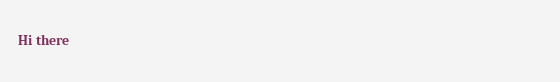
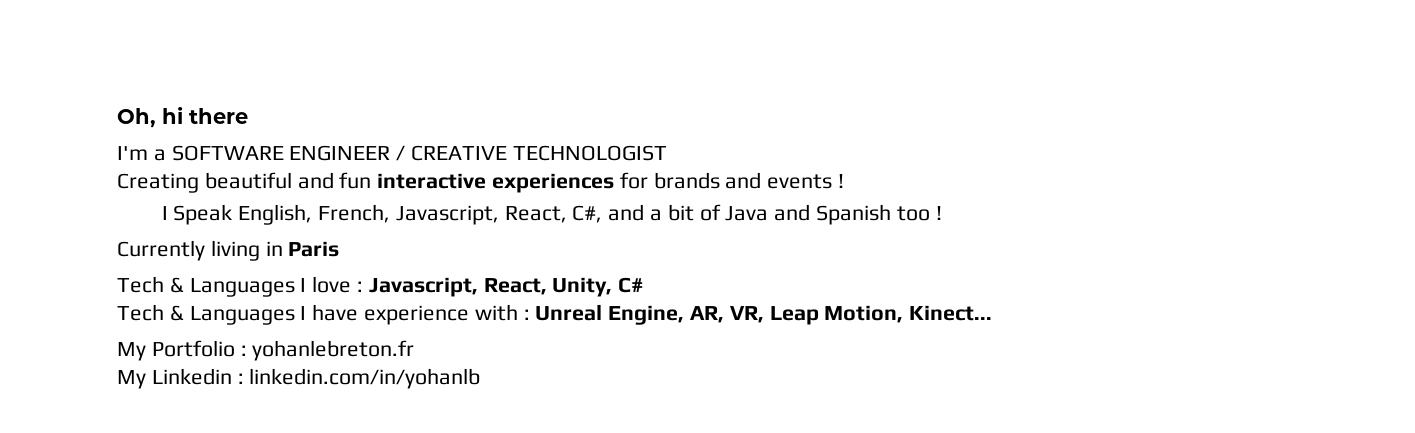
[18,35,33,45] Hi -> [117,107,183,128] Oh, hi
(69, 39) none -> [117,145,667,161] [117,172,845,193] [161,204,942,225] [117,240,340,261] [117,276,644,297] [117,304,993,325] [117,340,415,361] [117,368,481,389] // I'm a SOFTWARE ENGINEER / CREATIVE TECHNOLOGIST // Creating beautiful and fun interactive experiences for brands and events ! // I Speak English, French, Javascript, React, C#, and a bit of Java and Spanish too ! // Currently living in Paris // Tech & Languages I love : Javascript, React, Unity, C# // Tech & Languages I have experience with : Unreal Engine, AR, VR, Leap Motion, Kinect... // My Portfolio : yohanlebreton.fr // My Linkedin : linkedin.com/in/yohanlb

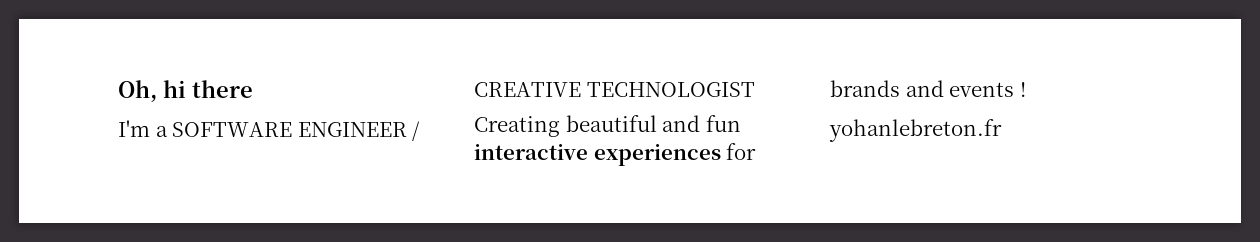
[161,204,942,225] [117,240,340,261] [117,276,644,297] [117,304,993,325] [117,340,415,361] [117,368,481,389] I Speak English, French, Javascript, React, C#, and a bit of Java and Spanish too ! // Currently living in Paris // Tech & Languages I love : Javascript, React, Unity, C# // Tech & Languages I have experience with : Unreal Engine, AR, VR, Leap Motion, Kinect... // My Portfolio : yohanlebreton.fr // My Linkedin : linkedin.com/in/yohanlb -> [829,119,1002,142] yohanlebreton.fr

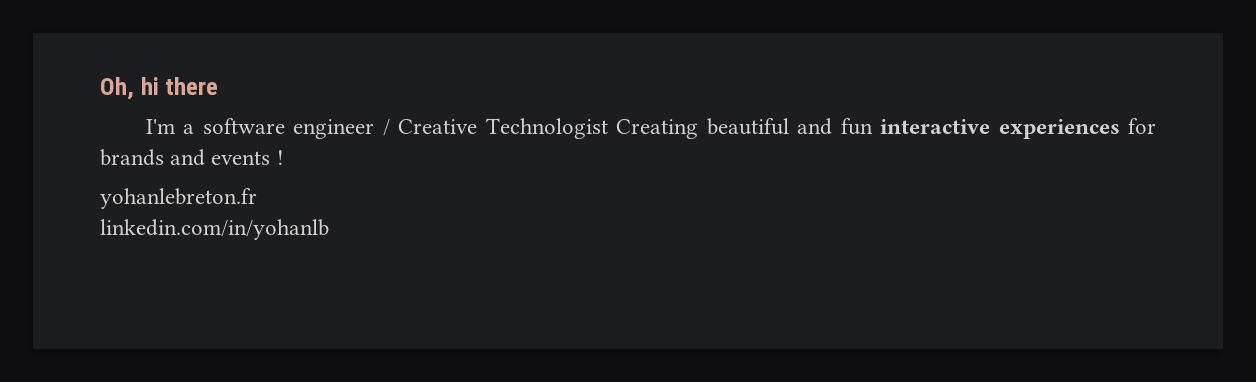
[172,121,421,141] [474,82,755,97] SOFTWARE ENGINEER / CREATIVE TECHNOLOGIST // -> [202,118,608,139] software engineer / Creative Technologist
(1002, 130) none -> [100,219,329,240] // linkedin.com/in/yohanlb

